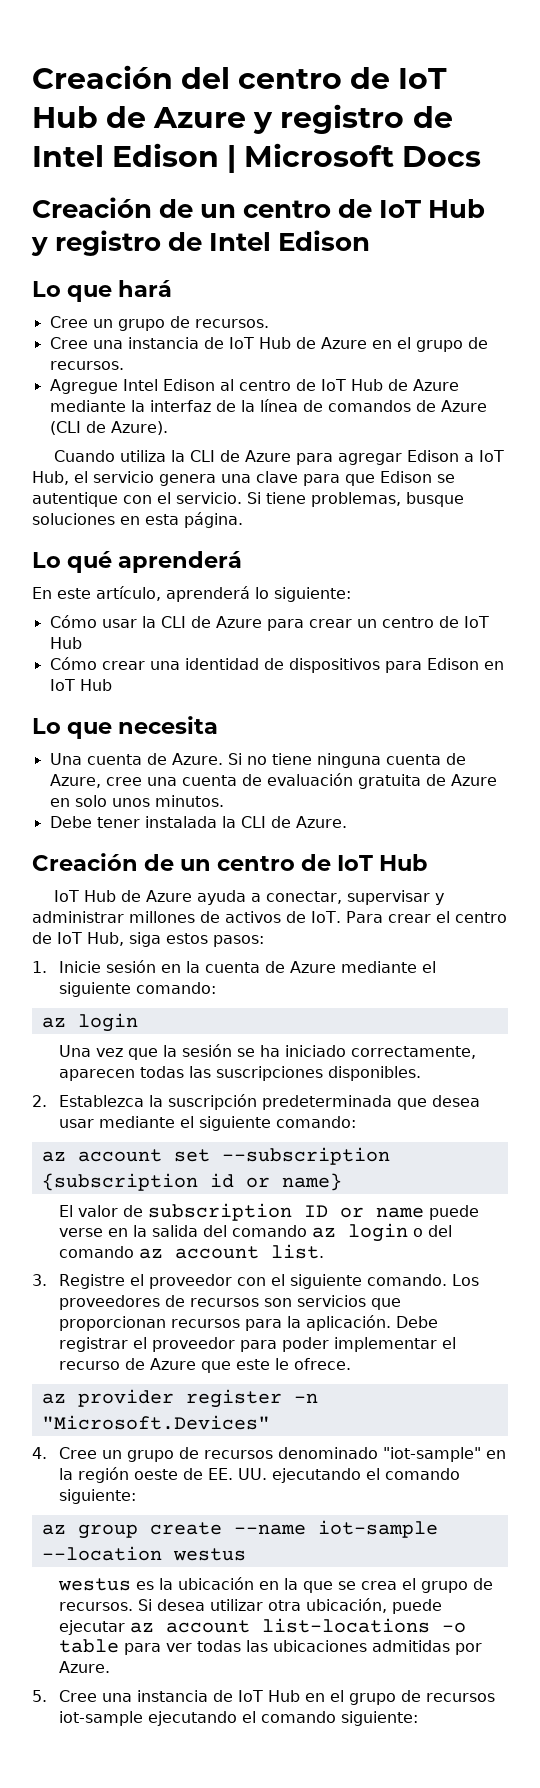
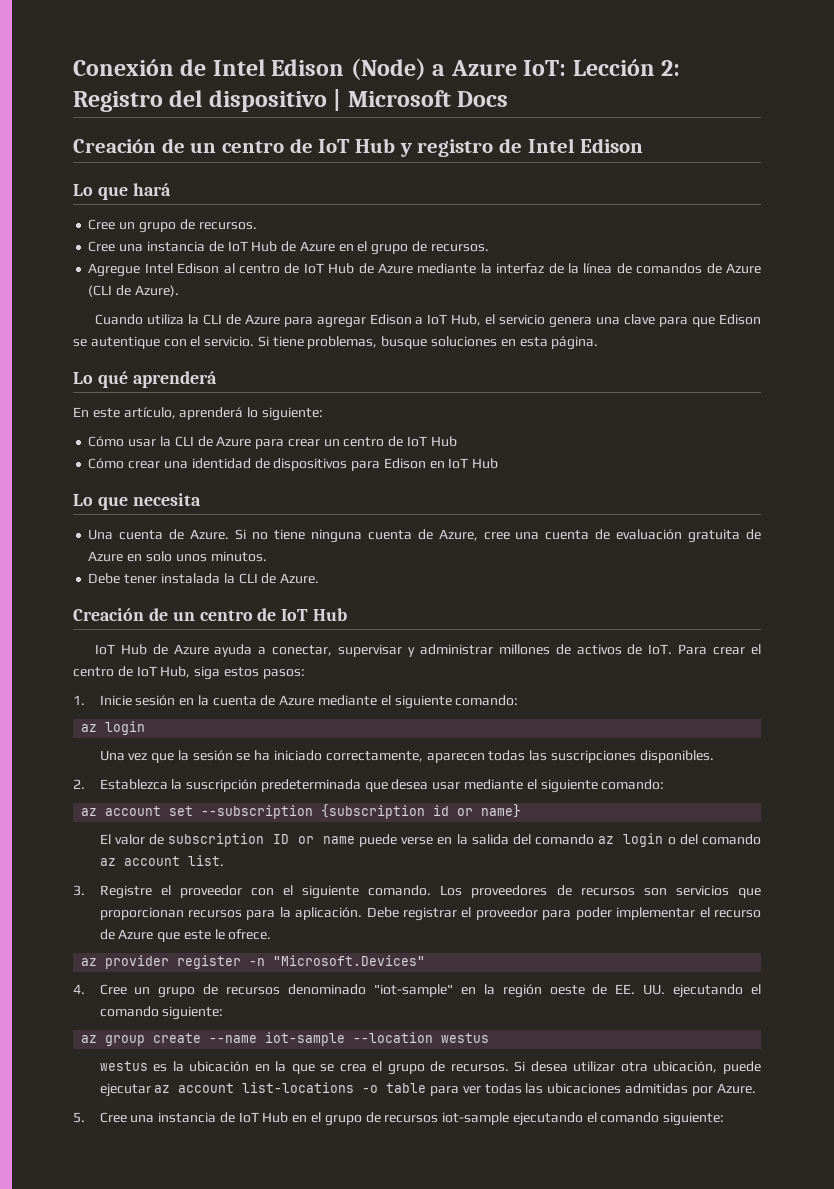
[32,65,448,89] [32,104,453,134] [32,143,220,167] Creación del centro de IoT Hub de Azure y registro de Intel Edison -> [73,58,681,80] [73,90,327,112] Conexión de Intel Edison (Node) a Azure IoT: Lección 2: Registro del dispositivo

